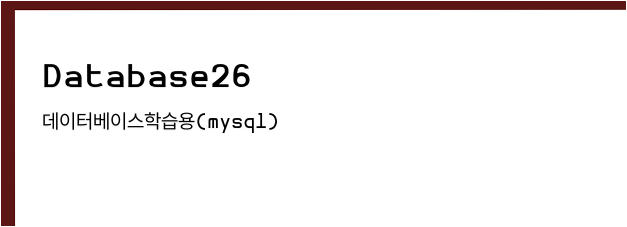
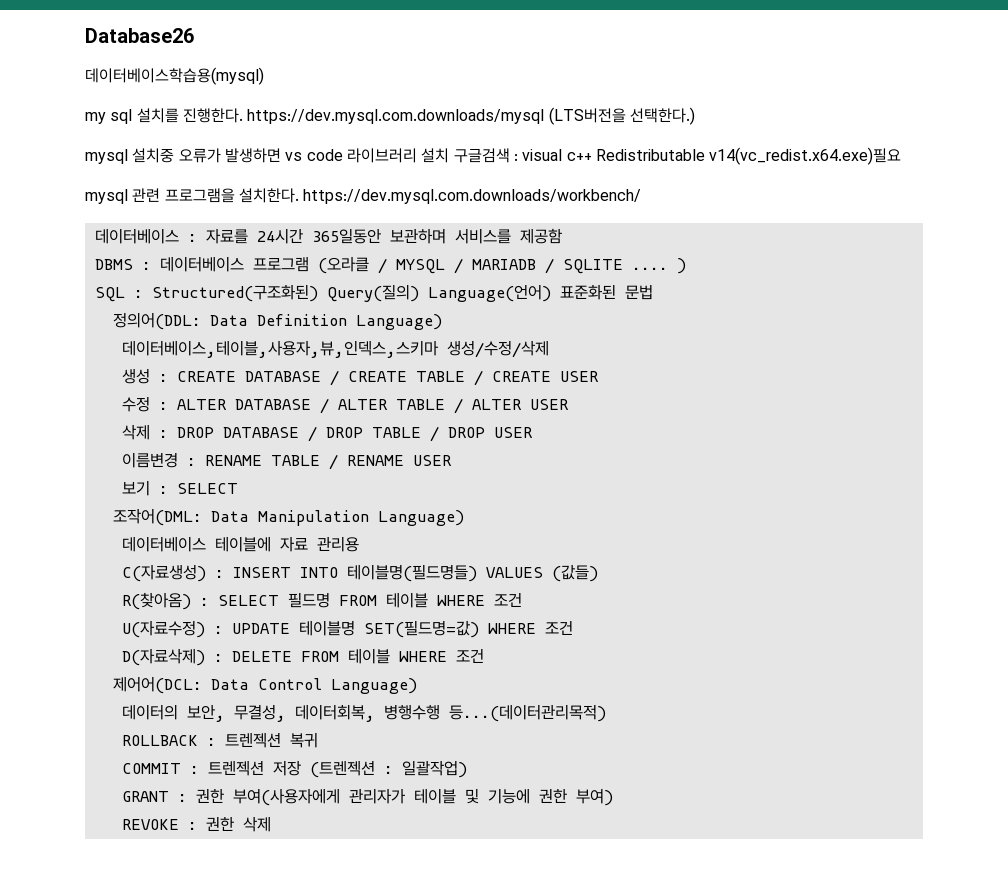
(280, 123) none -> [85,107,695,125] [85,147,902,165] [85,188,642,204] [94,228,562,244] [94,256,686,274] [94,284,653,302] [112,312,442,330] [121,340,549,358] [121,368,599,386] [121,396,569,414] [121,424,533,442] [121,452,452,470] [121,480,238,496] [112,508,464,526] [121,536,359,552] [121,564,598,582] [121,592,522,610] [121,620,573,638] [121,648,484,666] [112,676,417,694] [121,704,606,722] [121,732,318,748] [121,760,467,778] [121,788,613,806] [121,816,271,832] // my sql 설치를 진행한다. https://dev.mysql.com.downloads/mysql (LTS버전을 선택한다.) // mysql 설치중 오류가 발생하면 vs code 라이브러리 설치 구글검색 : visual c++ Redistributable v14(vc_redist.x64.exe)필요 // mysql 관련 프로그램을 설치한다. https://dev.mysql.com.downloads/workbench/ // 데이터베이스 : 자료를 24시간 365일동안 보관하며 서비스를 제공함 // DBMS : 데이터베이스 프로그램 (오라클 / MYSQL / MARIADB / SQLITE .... ) // SQL : Structured(구조화된) Query(질의) Language(언어) 표준화된 문법 // 정의어(DDL: Data Definition Language) // 데이터베이스,테이블,사용자,뷰,인덱스,스키마 생성/수정/삭제 // 생성 : CREATE DATABASE / CREATE TABLE / CREATE USER // 수정 : ALTER DATABASE / ALTER TABLE / ALTER USER // 삭제 : DROP DATABASE / DROP TABLE / DROP USER // 이름변경 : RENAME TABLE / RENAME USER // 보기 : SELECT // 조작어(DML: Data Manipulation Language) // 데이터베이스 테이블에 자료 관리용 // C(자료생성) : INSERT INTO 테이블명(필드명들) VALUES (값들) // R(찾아옴) : SELECT 필드명 FROM 테이블 WHERE 조건 // U(자료수정) : UPDATE 테이블명 SET(필드명=값) WHERE 조건 // D(자료삭제) : DELETE FROM 테이블 WHERE 조건 // 제어어(DCL: Data Control Language) // 데이터의 보안, 무결성, 데이터회복, 병행수행 등...(데이터관리목적) // ROLLBACK : 트렌젝션 복귀 // COMMIT : 트렌젝션 저장 (트렌젝션 : 일괄작업) // GRANT : 권한 부여(사용자에게 관리자가 테이블 및 기능에 권한 부여) // REVOKE : 권한 삭제

